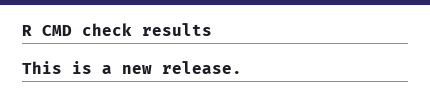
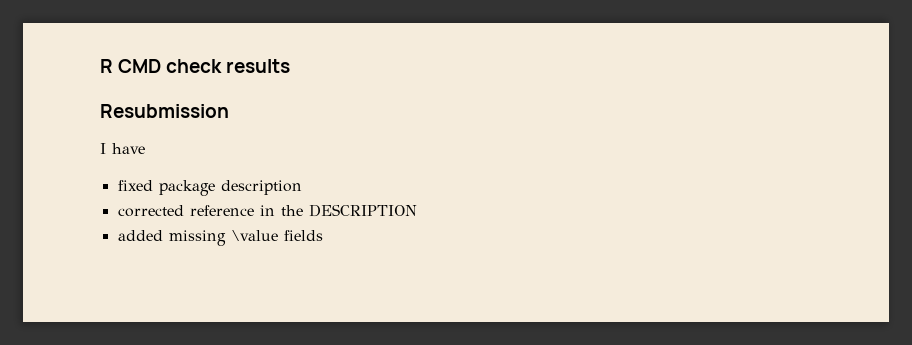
[22,61,242,74] This is a new release. -> [100,104,229,118] [100,143,145,154] [117,180,302,196] [117,204,417,217] [117,230,323,246] Resubmission // I have // fixed package description // corrected reference in the DESCRIPTION // added missing \value fields

